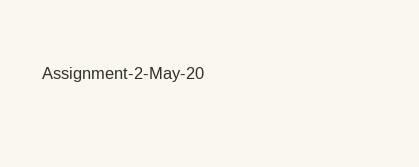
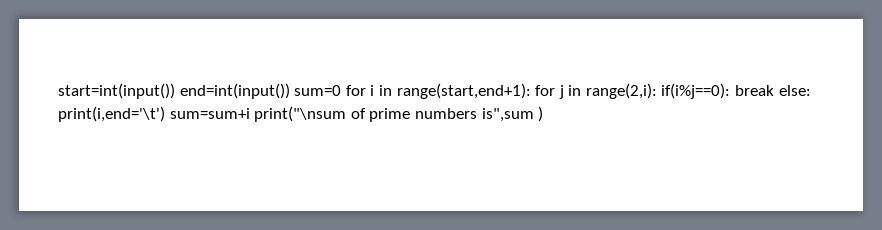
[42,67,204,82] Assignment-2-May-20 -> [58,83,811,99] [58,106,544,122] start=int(input()) end=int(input()) sum=0 for i in range(start,end+1): for j in range(2,i): if(i%j==0): break else: print(i,end='\t') sum=sum+i print("\nsum of prime numbers is",sum )

